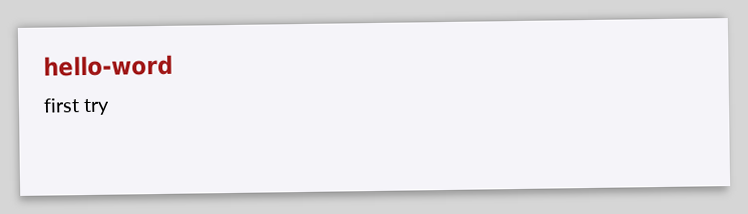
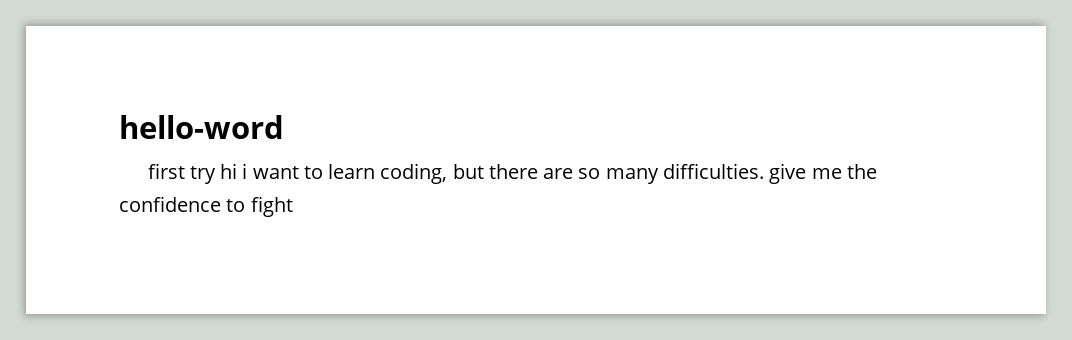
(111, 107) none -> [220,163,877,184] [119,196,293,217] hi i want to learn coding, but there are so many difficulties. give me the confidence to fight

